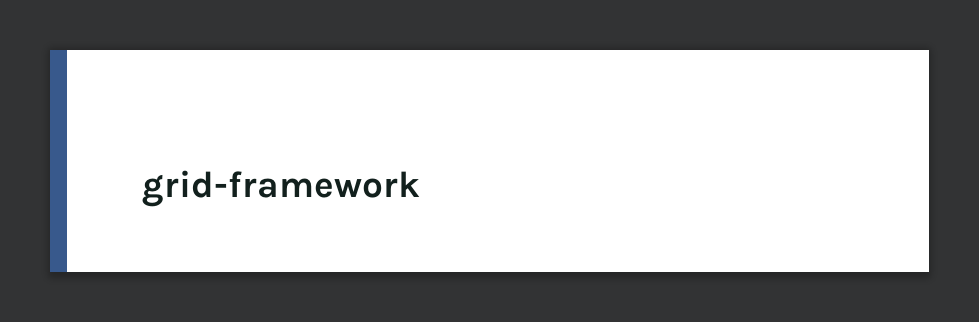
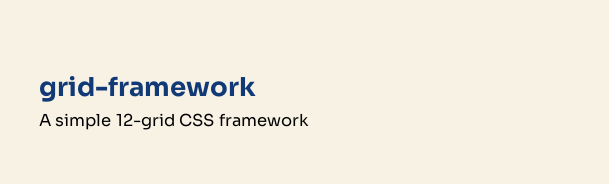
(420, 188) none -> [39,113,309,130] // A simple 12-grid CSS framework

